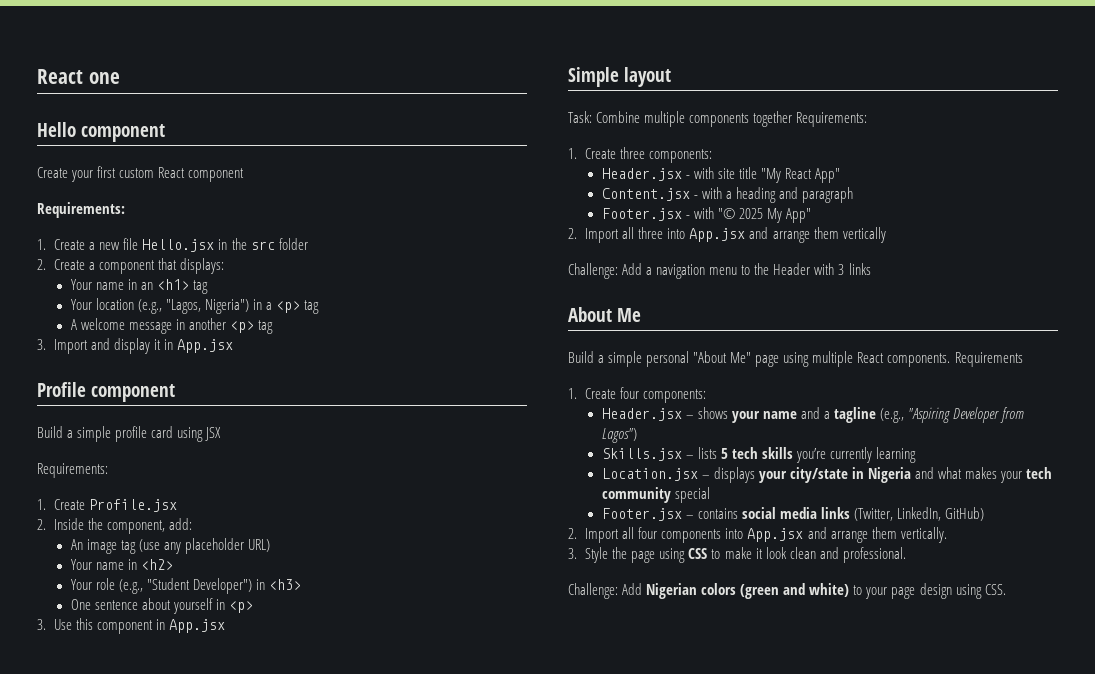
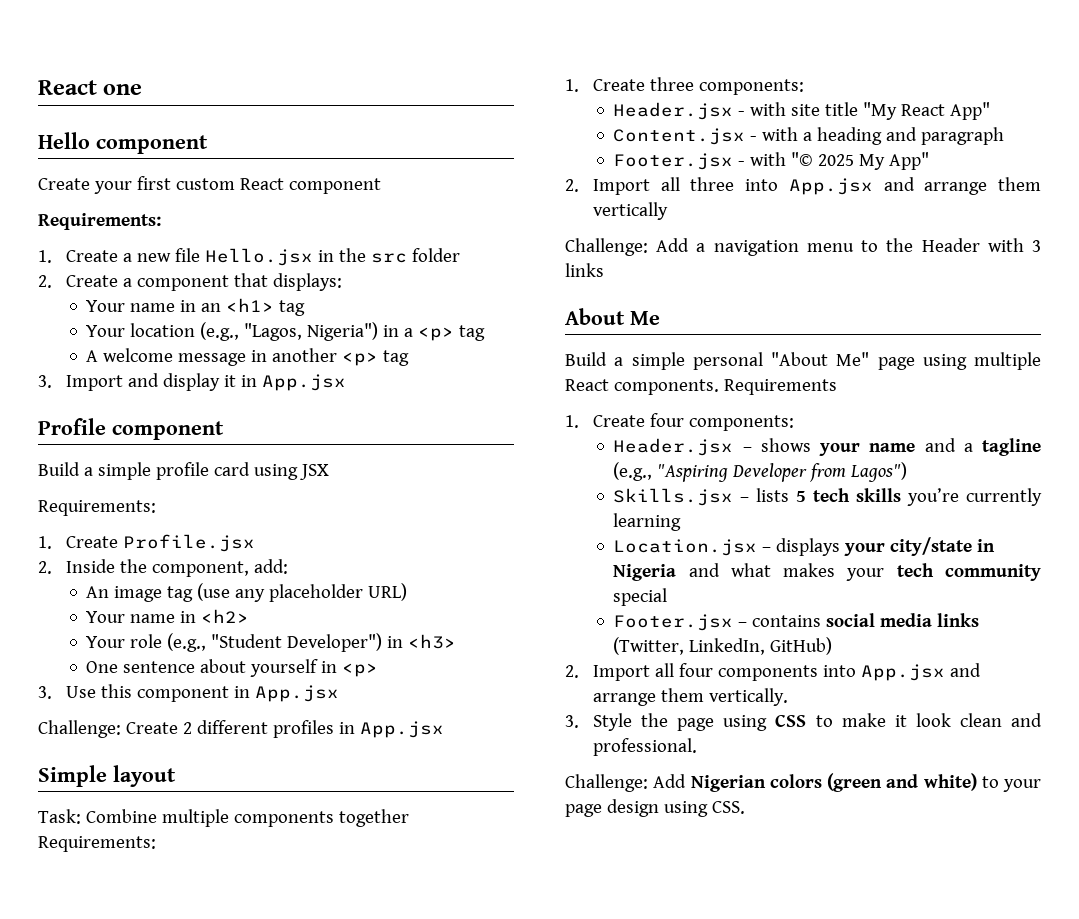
(226, 626) none -> [38,720,444,738] // Challenge: Create 2 different profiles in App.jsx

